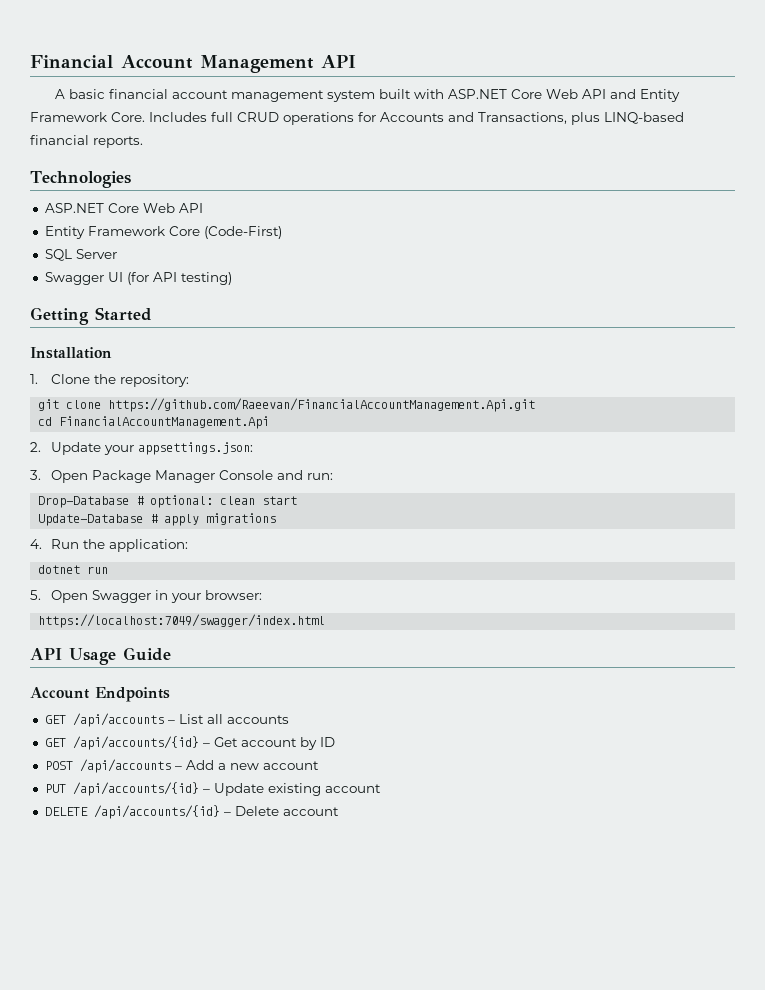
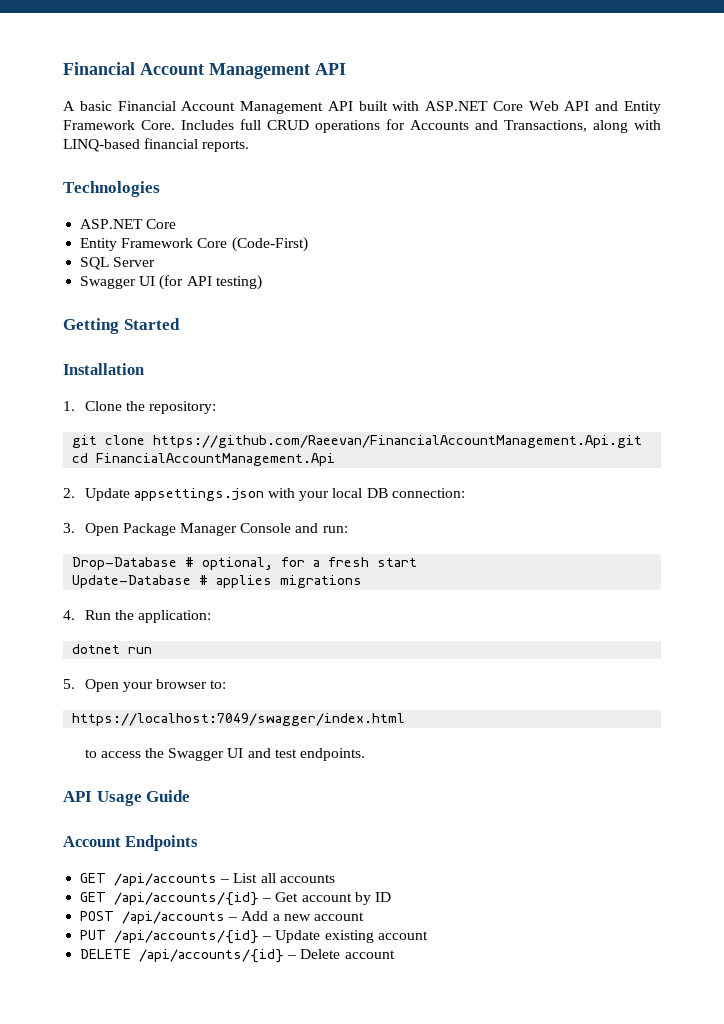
[108,89,375,102] financial account management system -> [117,101,353,114] Financial Account Management API
[571,112,600,125] plus -> [593,120,661,133] along with
[142,203,203,213] Web API -> (177, 224) none
[103,442,253,455] your appsettings.json: -> [133,488,465,501] appsettings.json with your local DB connection:
[150,495,256,508] optional: clean -> [202,557,370,570] optional, for a fresh
[164,514,200,526] apply -> [216,575,273,588] applies
[91,590,262,603] [38,614,326,628] Swagger in your browser: // https://localhost:7049/swagger/index.html -> [122,679,227,692] [72,713,406,726] [84,748,366,761] your browser to: // https://localhost:7049/swagger/index.html // to access the Swagger UI and test endpoints.

